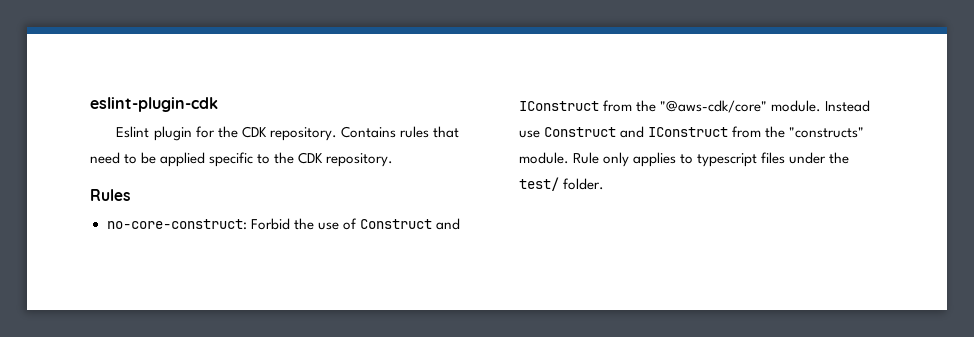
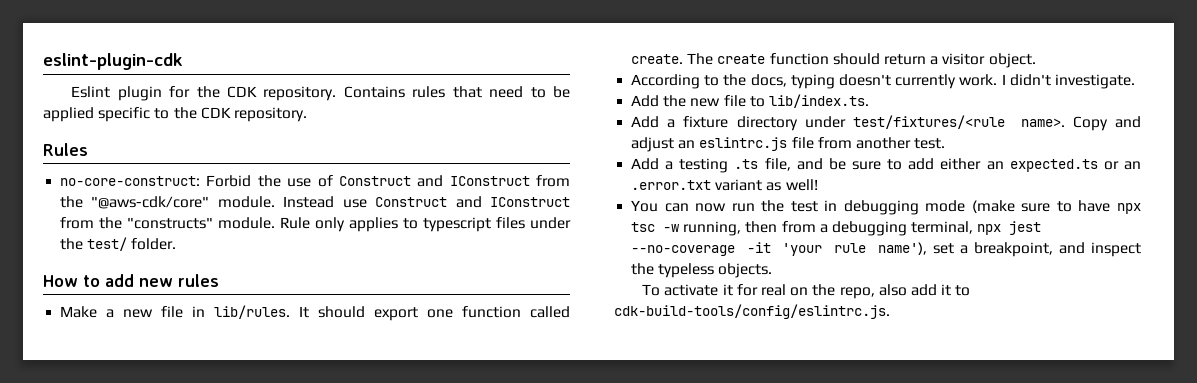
(604, 184) none -> [43,274,219,287] [60,305,570,321] [631,53,1036,68] [631,74,1135,89] [631,94,869,108] [631,115,1141,131] [631,137,946,152] [631,158,1141,173] [631,179,818,191] [631,200,1141,215] [631,221,1042,236] [631,242,1141,257] [631,263,773,278] [642,284,971,299] [614,304,890,319] // How to add new rules // Make a new file in lib/rules. It should export one function called create. The create function should return a visitor object. // According to the docs, typing doesn't currently work. I didn't investigate. // Add the new file to lib/index.ts. // Add a fixture directory under test/fixtures/<rule name>. Copy and adjust an eslintrc.js file from another test. // Add a testing .ts file, and be sure to add either an expected.ts or an .error.txt variant as well! // You can now run the test in debugging mode (make sure to have npx tsc -w running, then from a debugging terminal, npx jest --no-coverage -it 'your rule name'), set a breakpoint, and inspect the typeless objects. // To activate it for real on the repo, also add it to cdk-build-tools/config/eslintrc.js.

